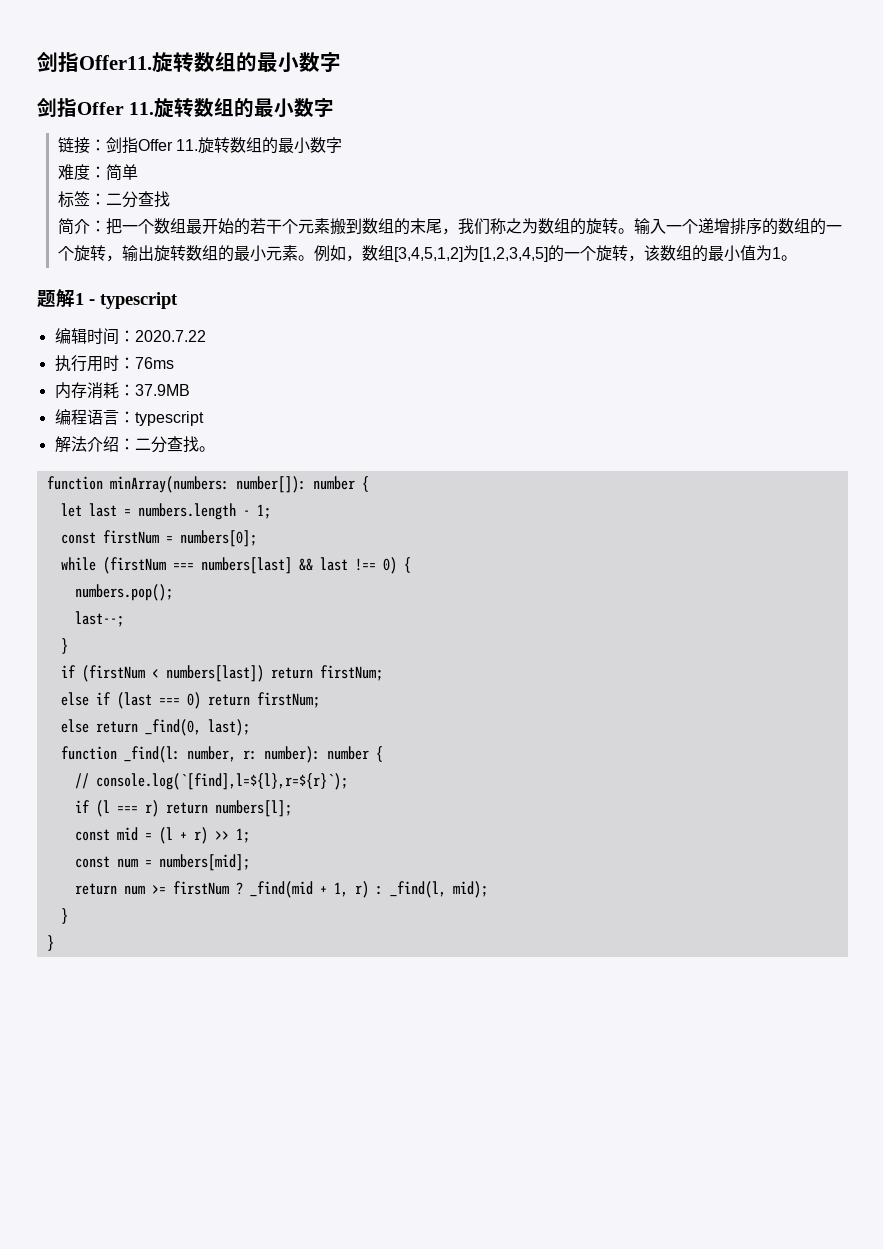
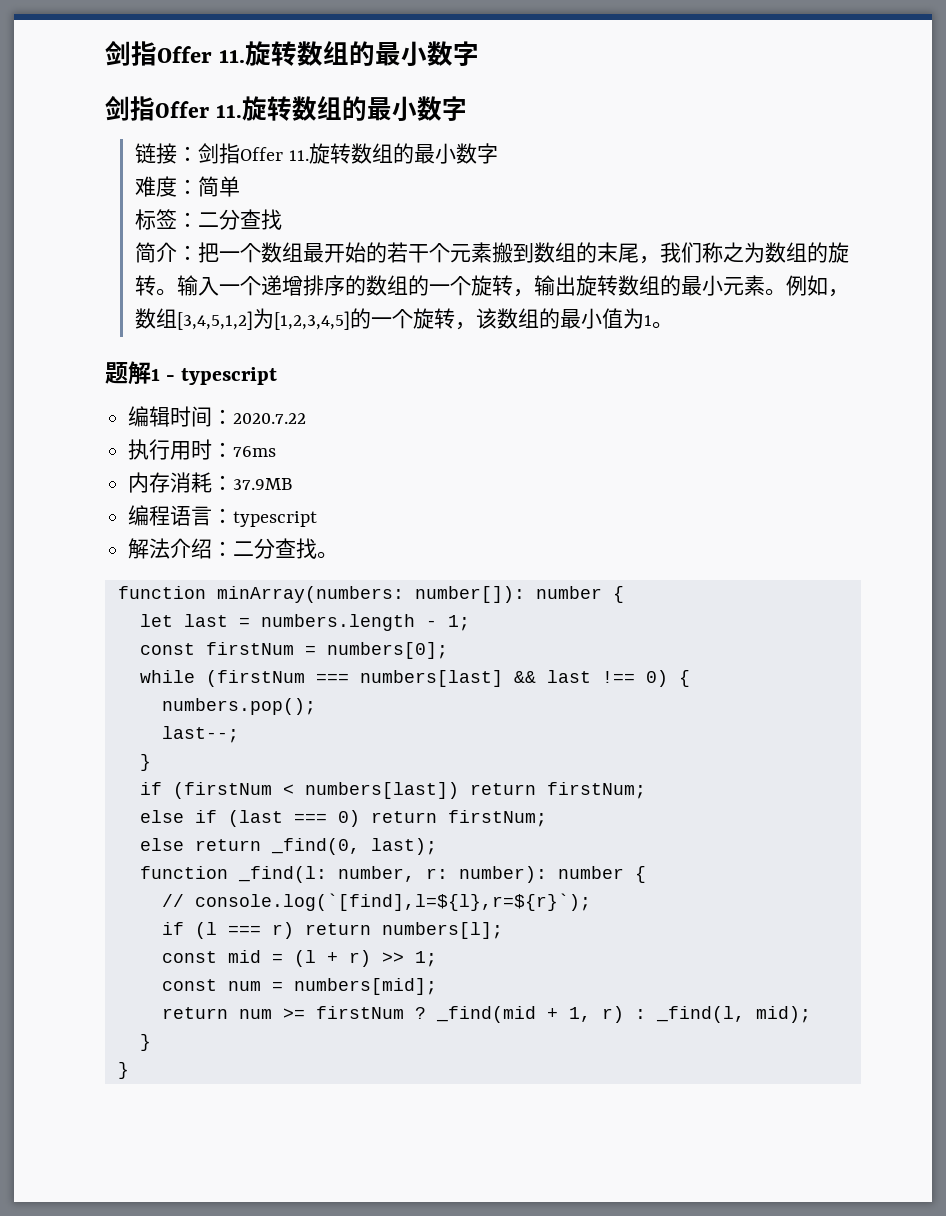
[37,51,152,72] 剑指Offer11. -> [105,41,245,66] 剑指Offer 11.

